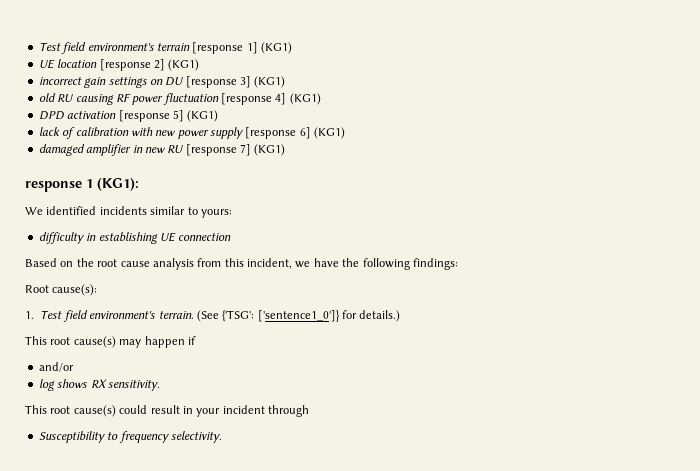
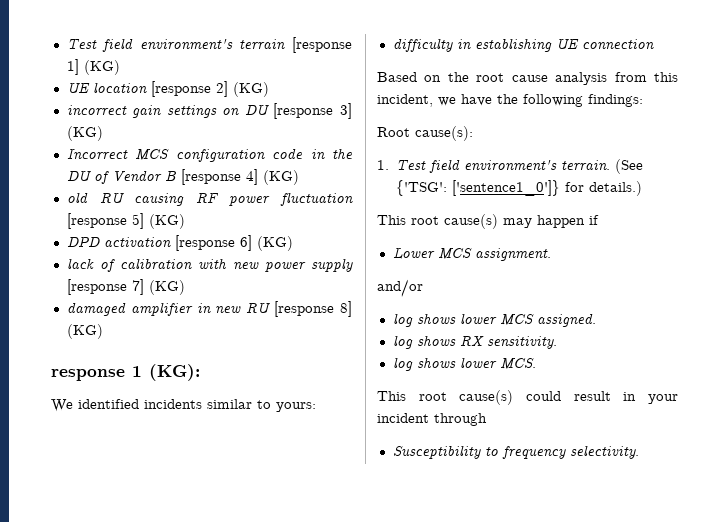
[261,42,292,54] (KG1) -> [83,60,120,75] (KG)
[168,59,200,71] (KG1) -> [232,82,269,97] (KG)
[254,76,286,88] (KG1) -> [66,126,103,141] [66,148,353,162] [66,169,299,185] (KG) // Incorrect MCS configuration code in the DU of Vendor B [response 4] (KG)
[275,93,321,105] 4] (KG1) -> [131,213,185,229] 5] (KG)
[172,110,219,122] 5] (KG1) -> [239,235,293,251] 6] (KG)
[299,127,346,139] 6] (KG1) -> [131,279,185,295] 7] (KG)
[240,144,286,156] 7] (KG1) -> [340,301,352,317] [66,324,103,339] 8] (KG)
[97,177,139,191] (KG1): -> [149,364,200,381] (KG):
[38,362,74,372] and/or -> [392,248,551,261] [377,279,423,297] [392,313,596,327] Lower MCS assignment. // and/or // log shows lower MCS assigned.
(160, 385) none -> [392,357,536,371] // log shows lower MCS.

